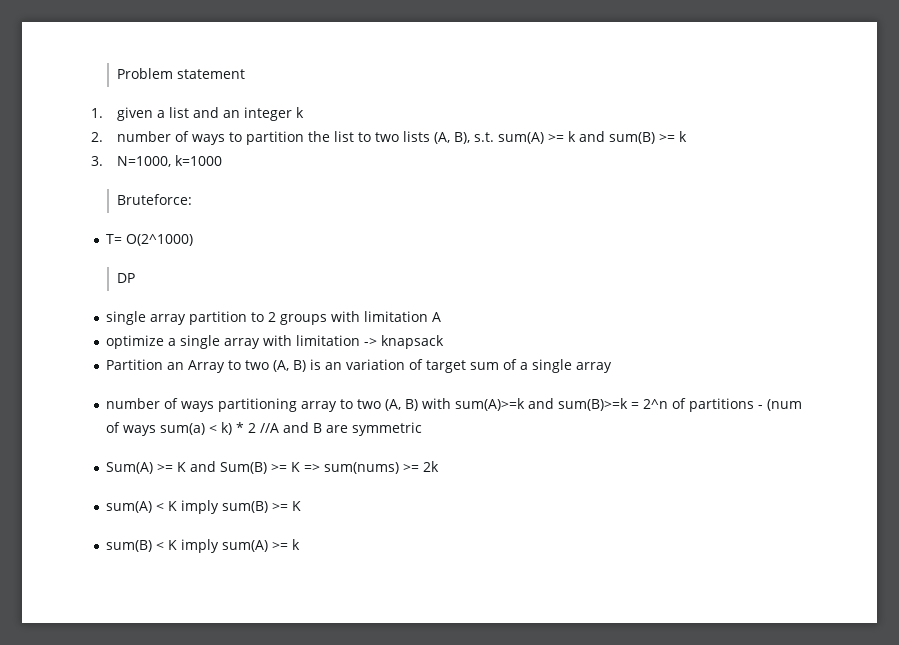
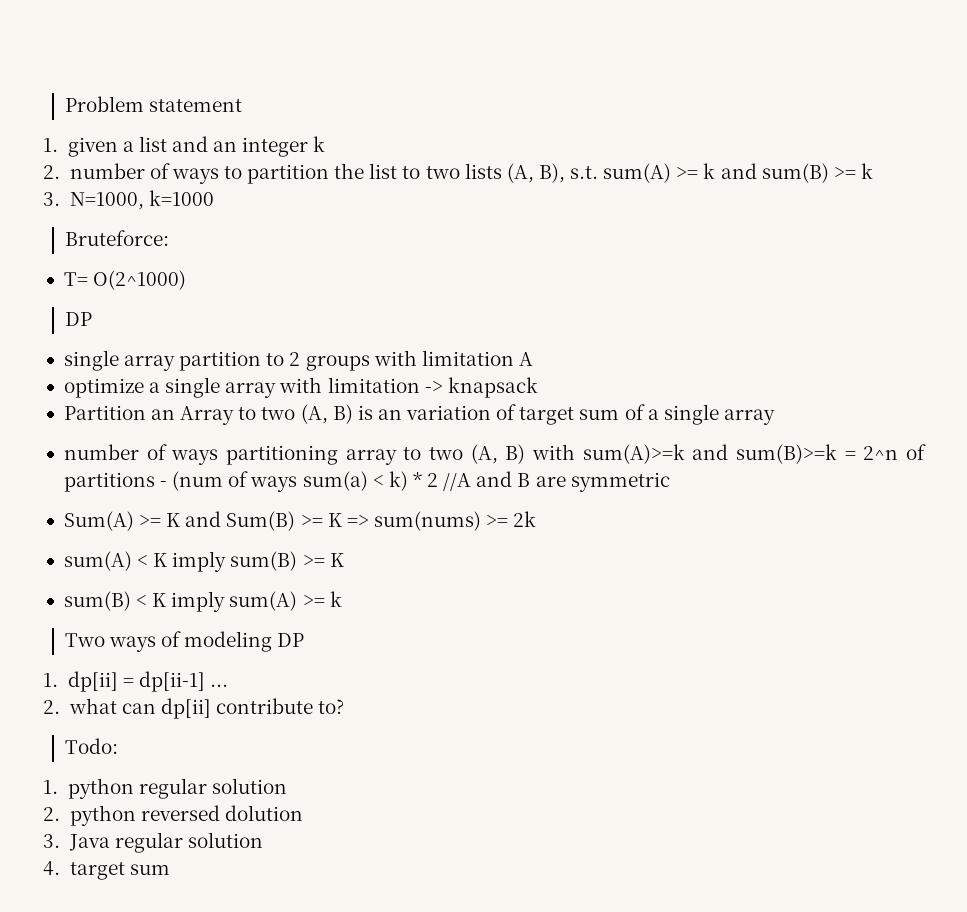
(301, 544) none -> [64,631,305,652] [43,671,228,692] [43,698,345,719] [64,738,118,754] [43,778,287,799] [43,805,303,826] [43,832,263,853] [43,861,170,880] // Two ways of modeling DP // 1. dp[ii] = dp[ii-1] ... // 2. what can dp[ii] contribute to? // Todo: // 1. python regular solution // 2. python reversed dolution // 3. Java regular solution // 4. target sum

